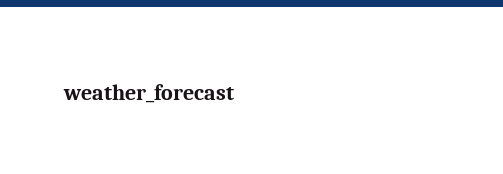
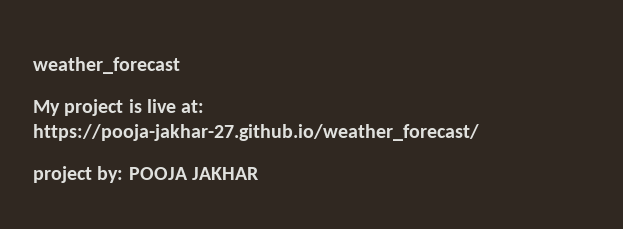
(234, 93) none -> [33,99,205,116] [33,124,479,141] [33,166,259,183] // My project is live at: https://pooja-jakhar-27.github.io/weather_forecast/ // project by: POOJA JAKHAR

